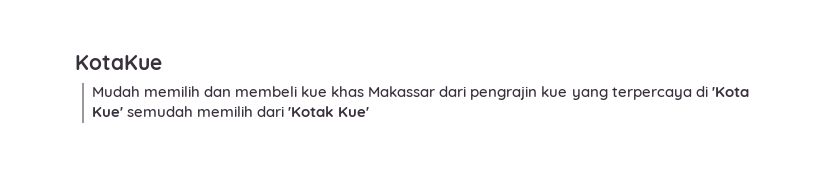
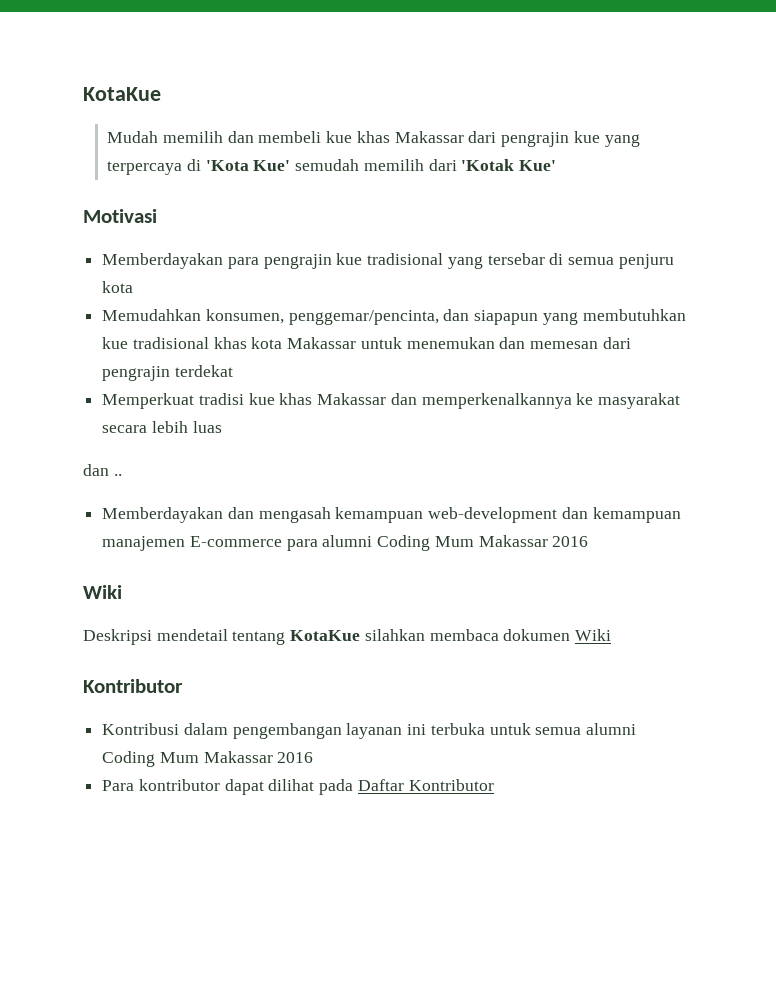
(370, 112) none -> [83,209,157,223] [102,253,674,269] [102,281,134,293] [102,309,686,325] [102,337,631,349] [102,365,233,381] [102,393,681,409] [102,421,222,433] [83,464,122,476] [102,507,681,523] [102,535,589,551] [83,585,122,599] [83,629,612,645] [83,679,183,693] [102,723,637,739] [102,751,314,767] [102,779,494,795] // Motivasi // Memberdayakan para pengrajin kue tradisional yang tersebar di semua penjuru kota // Memudahkan konsumen, penggemar/pencinta, dan siapapun yang membutuhkan kue tradisional khas kota Makassar untuk menemukan dan memesan dari pengrajin terdekat // Memperkuat tradisi kue khas Makassar dan memperkenalkannya ke masyarakat secara lebih luas // dan .. // Memberdayakan dan mengasah kemampuan web-development dan kemampuan manajemen E-commerce para alumni Coding Mum Makassar 2016 // Wiki // Deskripsi mendetail tentang KotaKue silahkan membaca dokumen Wiki // Kontributor // Kontribusi dalam pengembangan layanan ini terbuka untuk semua alumni Coding Mum Makassar 2016 // Para kontributor dapat dilihat pada Daftar Kontributor

